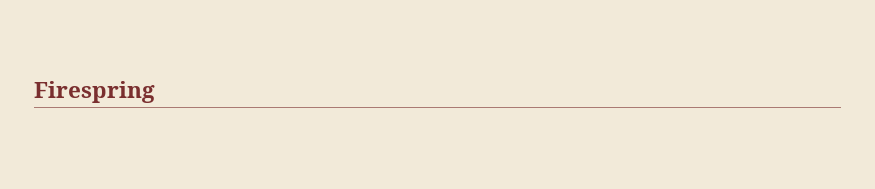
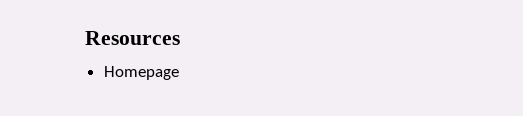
[34,81,155,103] Firespring -> [85,31,180,45] [103,66,179,80] Resources // Homepage

